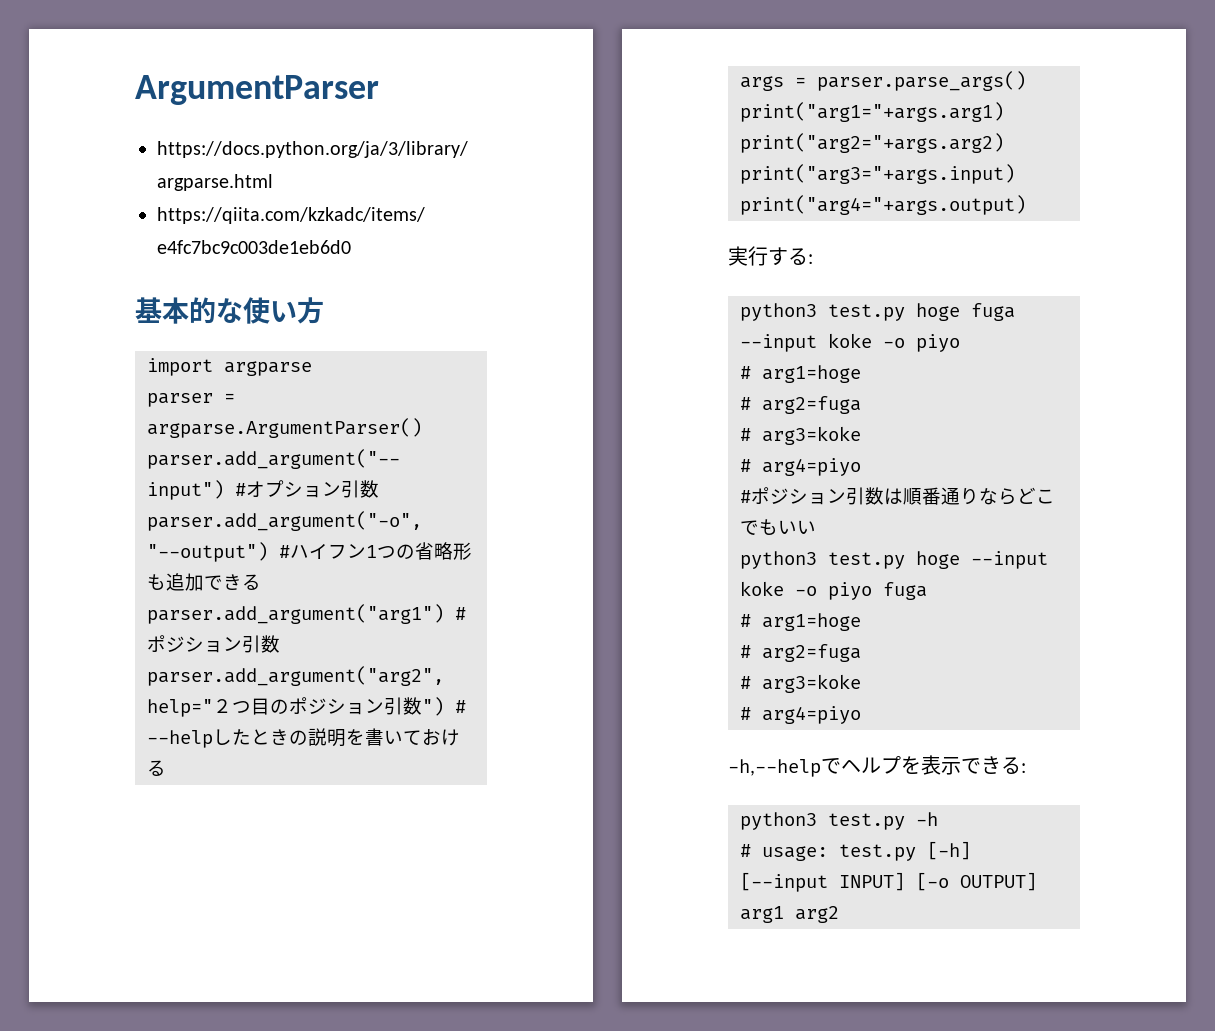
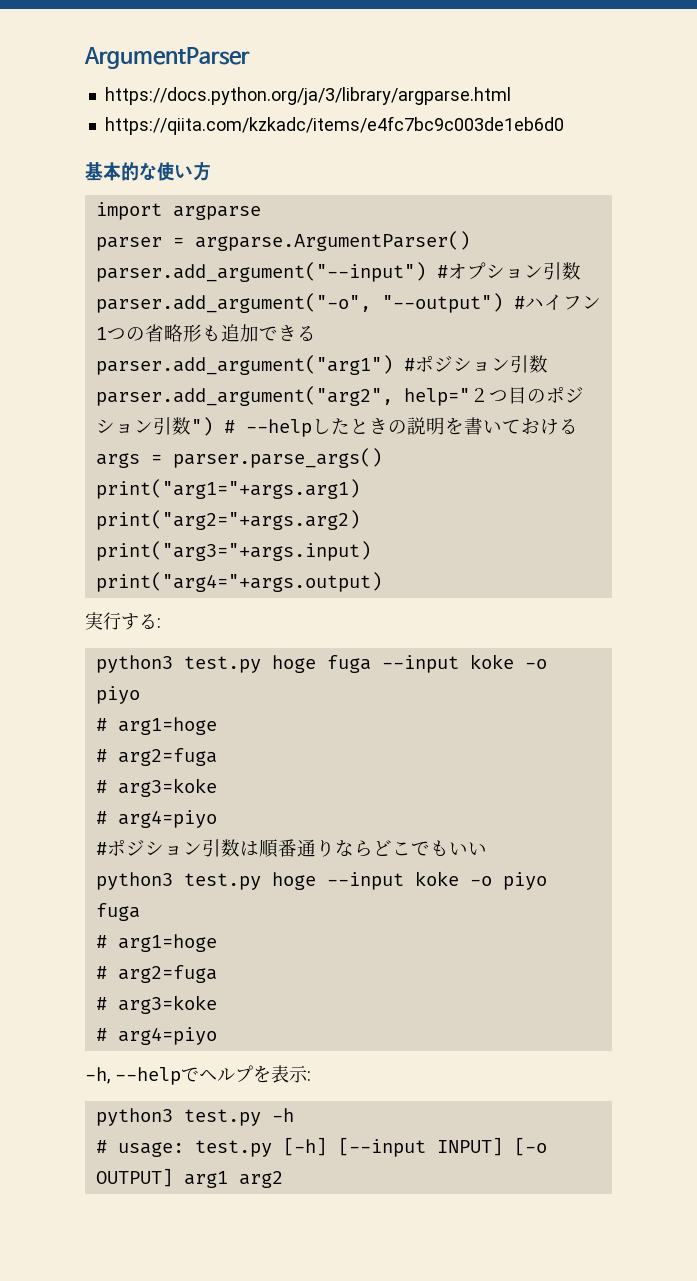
[728,759,821,777] -h,--help -> [85,1067,181,1085] -h, --help
[961,756,1021,774] できる -> (308, 1074) none

